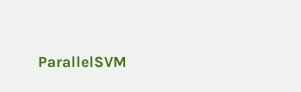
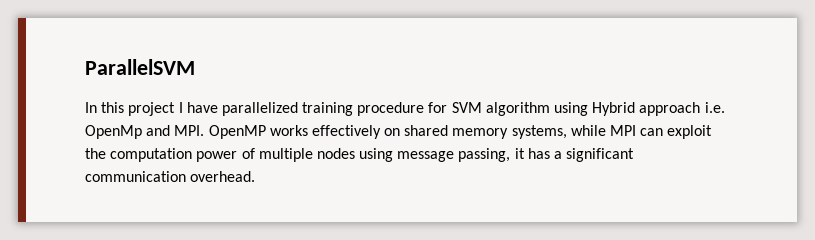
(127, 62) none -> [85,102,725,116] [85,125,713,139] [85,148,635,162] [85,171,256,182] // In this project I have parallelized training procedure for SVM algorithm using Hybrid approach i.e. OpenMp and MPI. OpenMP works effectively on shared memory systems, while MPI can exploit the computation power of multiple nodes using message passing, it has a significant communication overhead.

